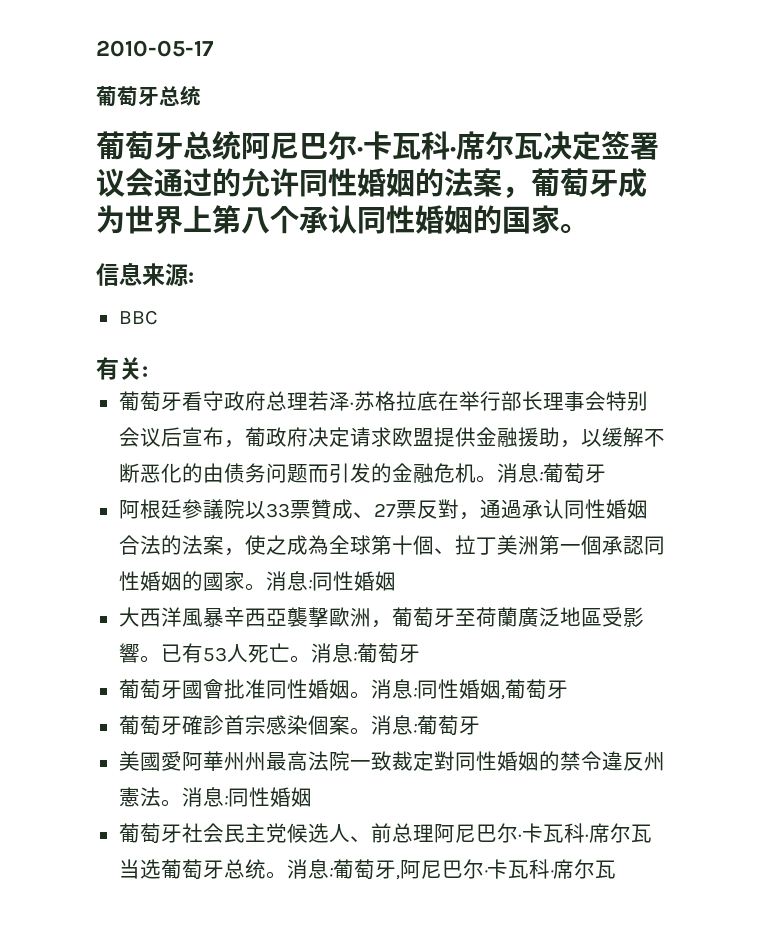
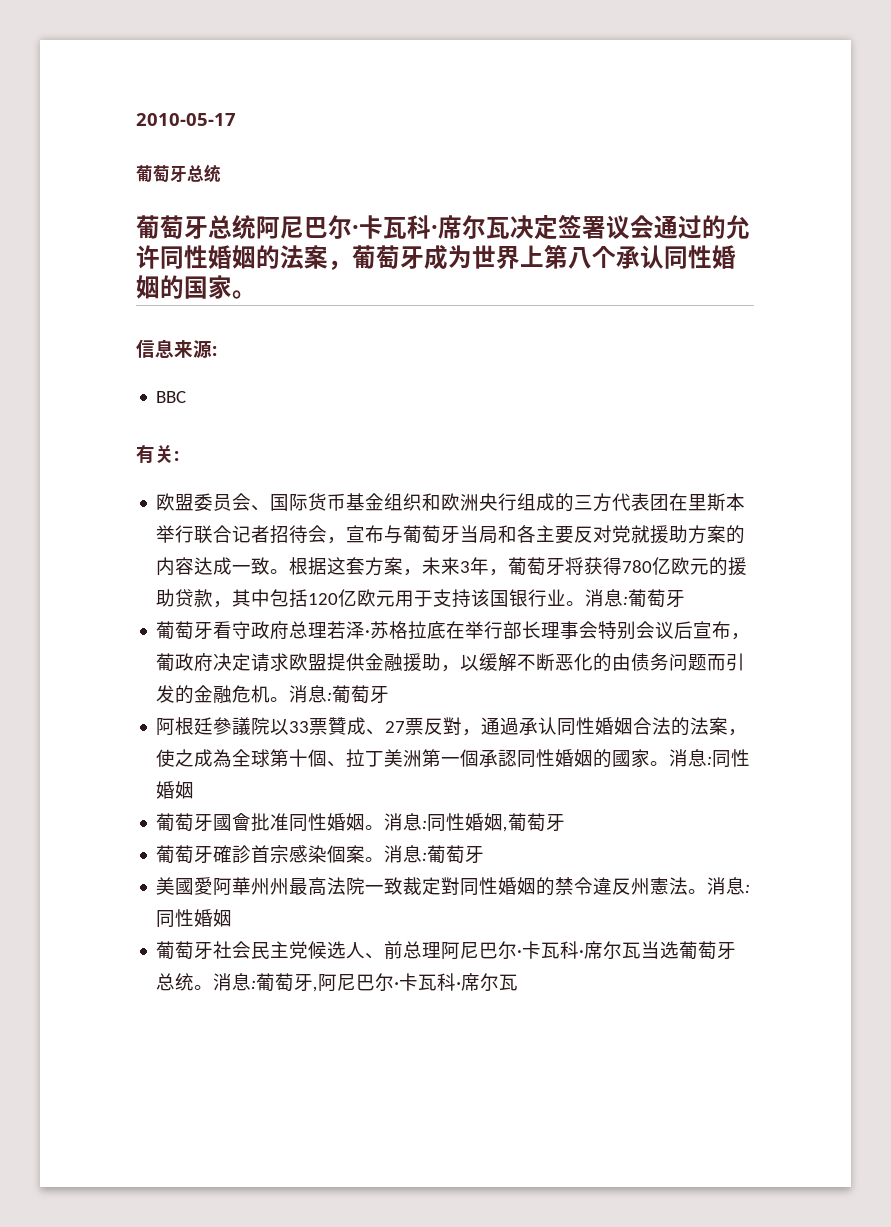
(148, 371) none -> [156,493,746,512] [156,525,746,544] [156,557,748,576] [156,589,686,608] // 欧盟委员会、国际货币基金组织和欧洲央行组成的三方代表团在里斯本举行联合记者招待会，宣布与葡萄牙当局和各主要反对党就援助方案的内容达成一致。根据这套方案，未来3年，葡萄牙将获得780亿欧元的援助贷款，其中包括120亿欧元用于支持该国银行业。消息:葡萄牙
[118,607,644,628] [118,643,420,664] // 大西洋風暴辛西亞襲擊歐洲，葡萄牙至荷蘭廣泛地區受影響。已有53人死亡。消息:葡萄牙 -> (195, 790) none

